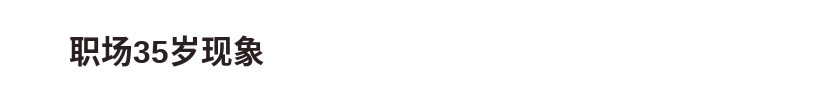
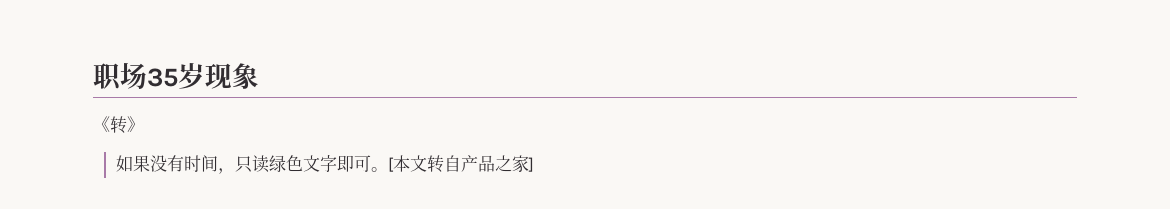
(265, 51) none -> [93,116,144,134] [115,155,534,174] // 《转》 // 如果没有时间，只读绿色文字即可。[本文转自产品之家]

